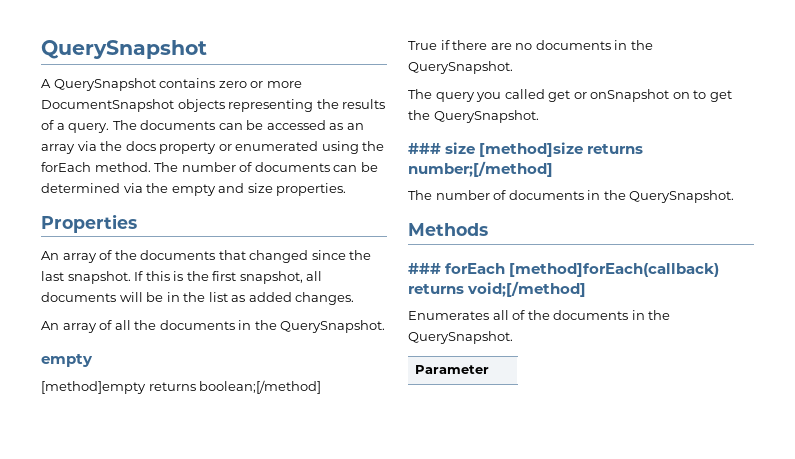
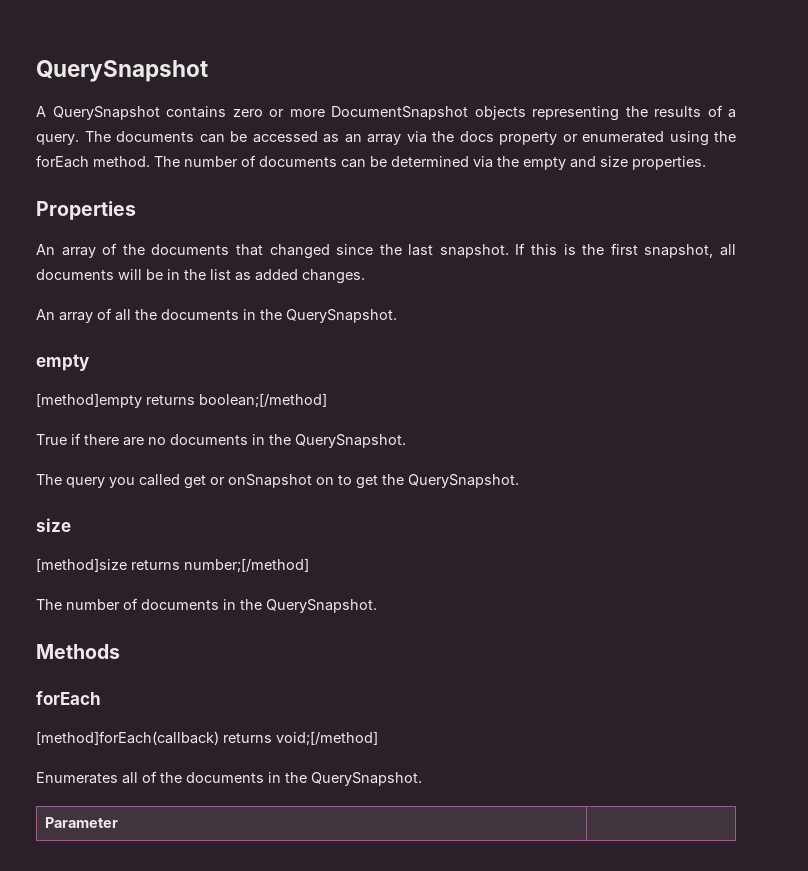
[408,142,476,154] ### size -> [36,518,71,532] size //
[408,263,506,274] ### forEach -> [36,691,101,705] forEach //

